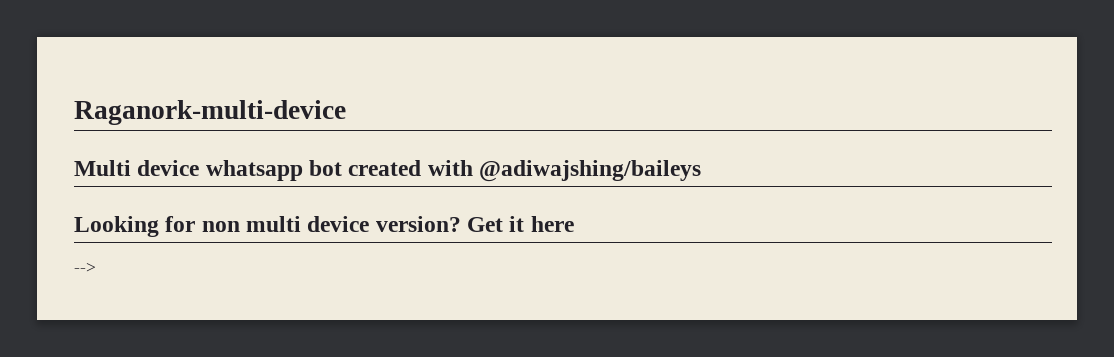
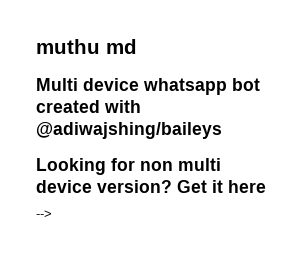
[74,100,346,125] Raganork-multi-device -> [36,39,137,54] muthu md

